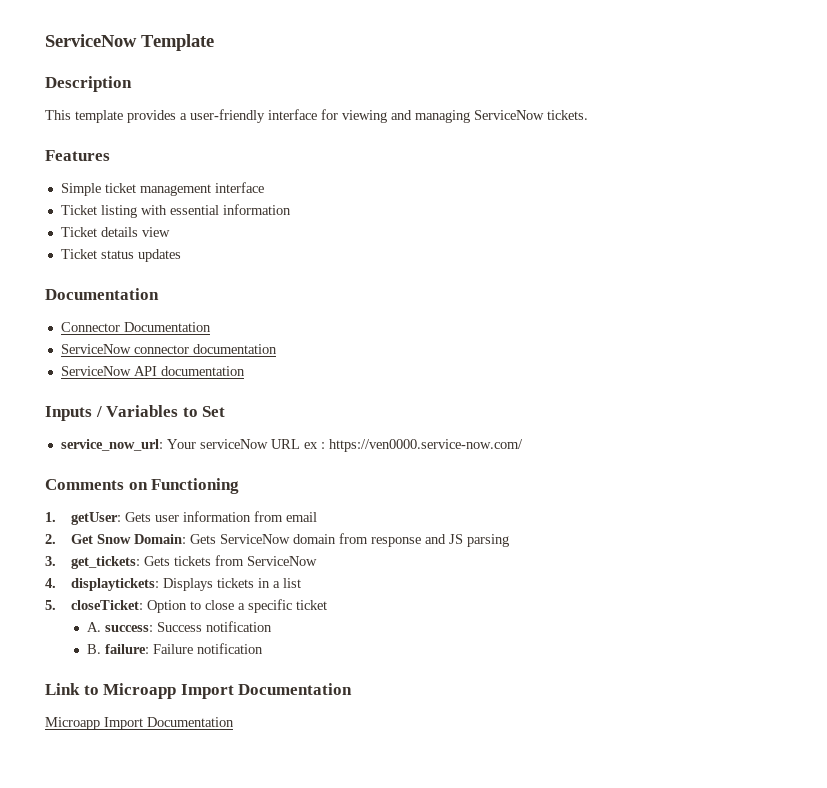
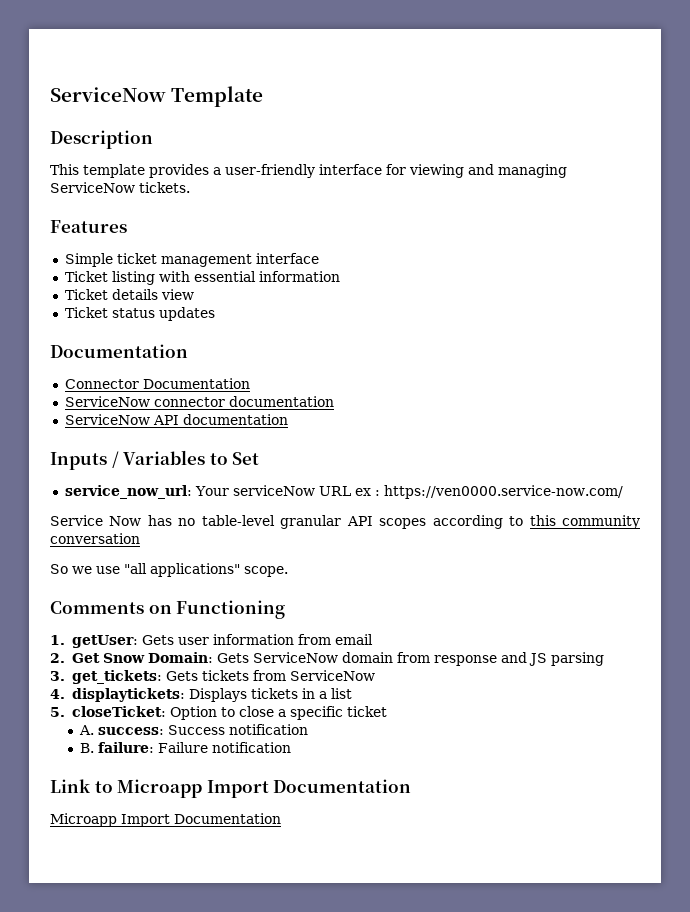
(523, 445) none -> [50,515,640,529] [50,533,140,544] [50,563,288,577] // Service Now has no table-level granular API scopes according to this community conversation // So we use "all applications" scope.

